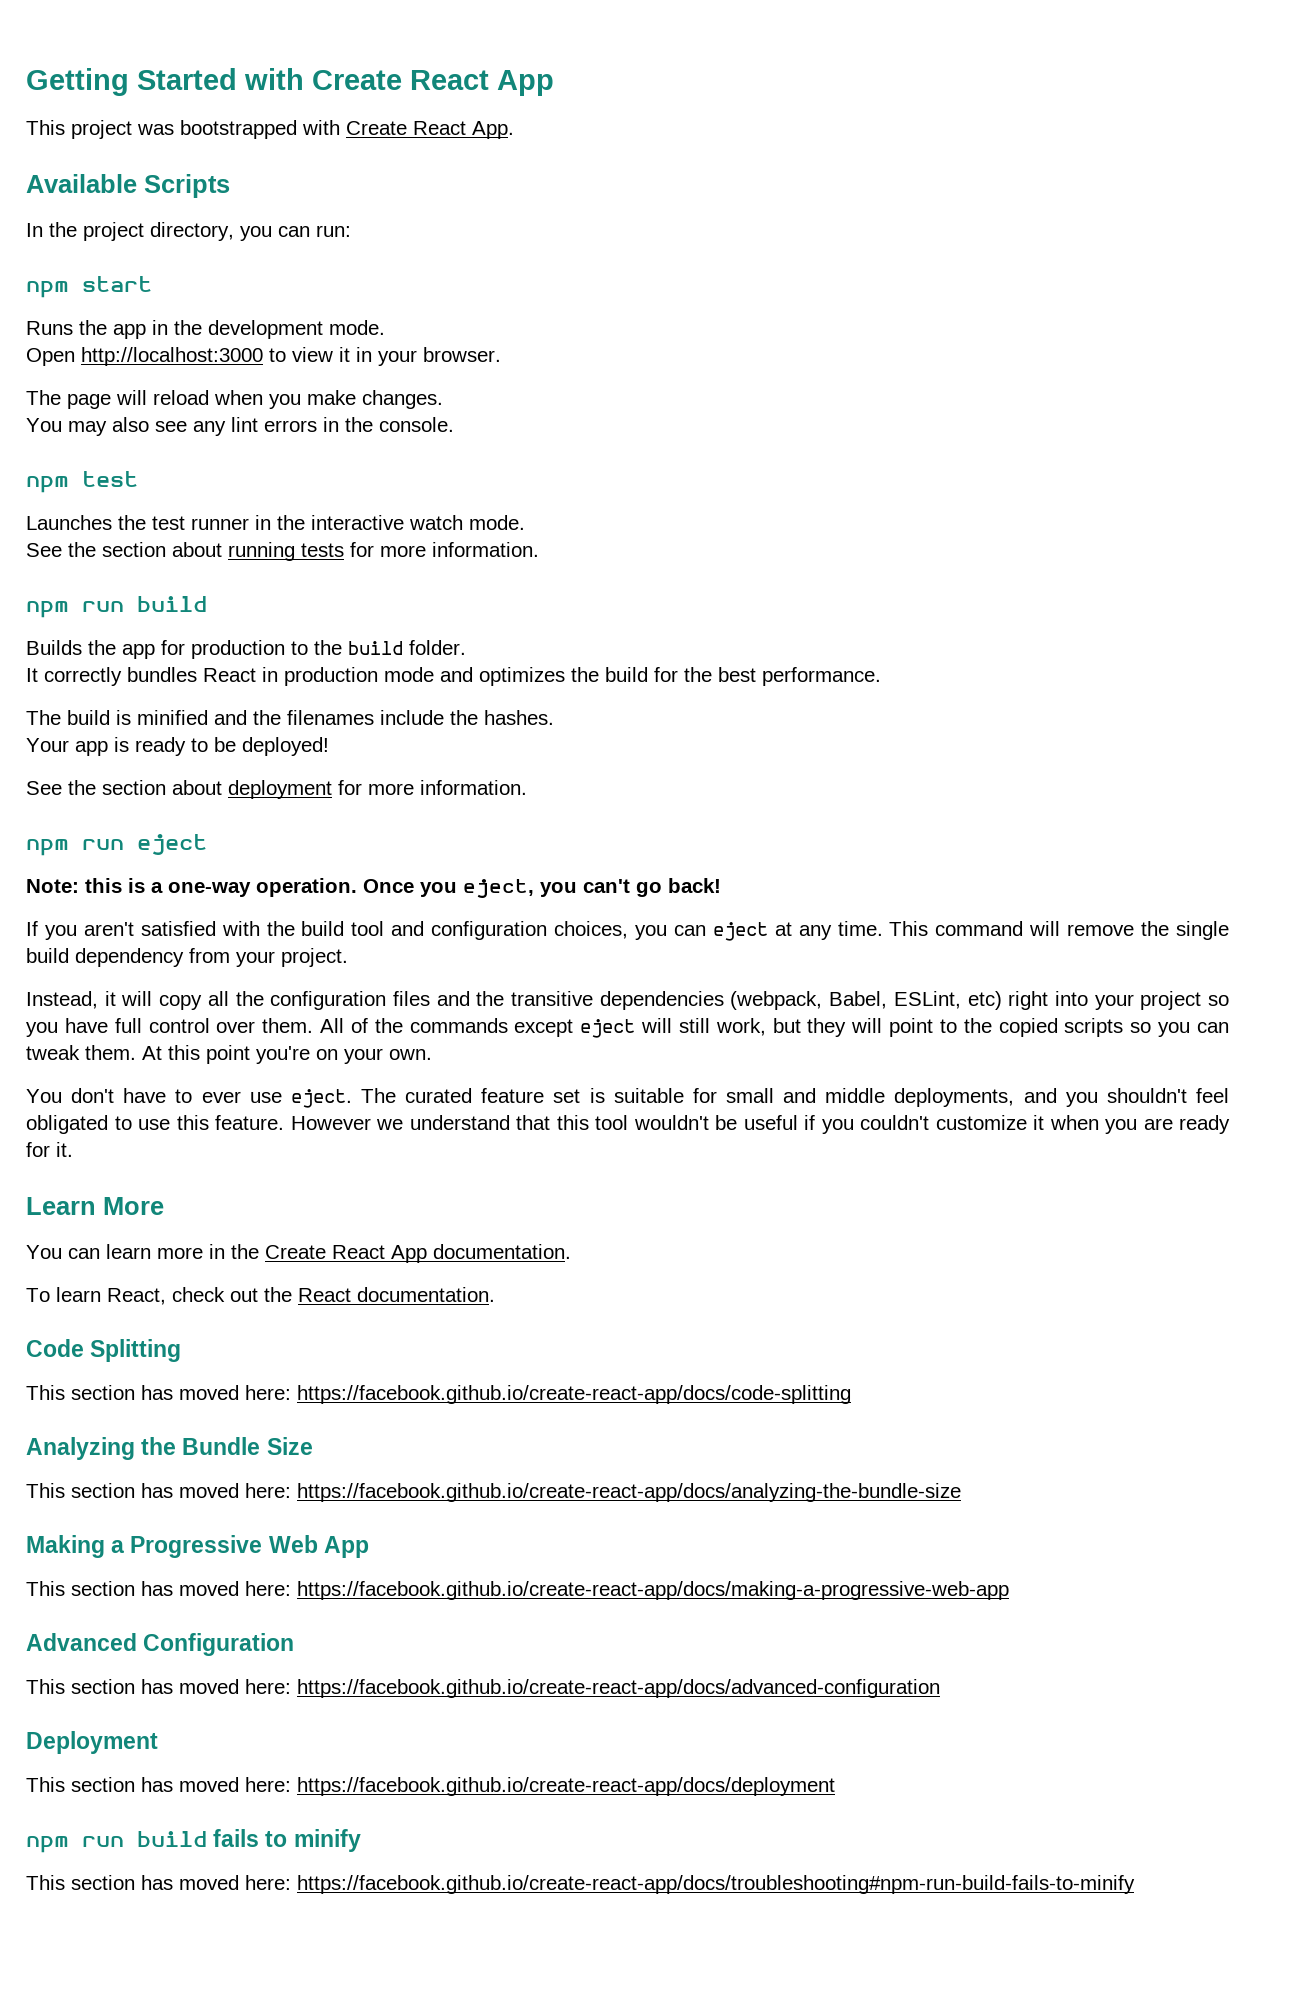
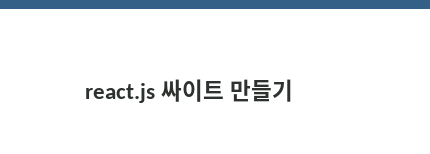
[26,68,554,96] [26,120,514,139] [26,174,230,198] [26,222,351,241] [26,276,152,298] [26,320,385,339] [26,347,501,366] [26,390,443,409] [26,417,454,436] [26,471,138,493] [26,515,525,530] [26,542,539,561] [26,596,207,618] [26,640,466,659] [26,667,881,686] [26,710,554,725] [26,737,329,756] [26,780,527,799] [26,834,207,856] [26,878,721,898] [26,921,1229,941] [26,948,348,967] [26,991,1230,1010] [26,1018,1229,1038] [26,1045,432,1064] [26,1088,1229,1108] [26,1115,1230,1134] [26,1142,73,1157] [26,1197,164,1215] [26,1244,571,1263] [26,1287,495,1305] [26,1339,182,1362] [26,1385,851,1404] [26,1437,313,1460] [26,1483,961,1502] [26,1535,369,1558] [26,1581,1009,1600] [26,1633,295,1656] [26,1679,940,1698] [26,1731,158,1754] [26,1777,835,1796] [26,1829,361,1853] [26,1875,1135,1894] Getting Started with Create React App // This project was bootstrapped with Create React App. // Available Scripts // In the project directory, you can run: // npm start // Runs the app in the development mode. // Open http://localhost:3000 to view it in your browser. // The page will reload when you make changes. // You may also see any lint errors in the console. // npm test // Launches the test runner in the interactive watch mode. // See the section about running tests for more information. // npm run build // Builds the app for production to the build folder. // It correctly bundles React in production mode and optimizes the build for the best performance. // The build is minified and the filenames include the hashes. // Your app is ready to be deployed! // See the section about deployment for more information. // npm run eject // Note: this is a one-way operation. Once you eject, you can't go back! // If you aren't satisfied with the build tool and configuration choices, you can eject at any time. This command will remove the single build dependency from your project. // Instead, it will copy all the configuration files and the transitive dependencies (webpack, Babel, ESLint, etc) right into your project so you have full control over them. All of the commands except eject will still work, but they will point to the copied scripts so you can tweak them. At this point you're on your own. // You don't have to ever use eject. The curated feature set is suitable for small and middle deployments, and you shouldn't feel obligated to use this feature. However we understand that this tool wouldn't be useful if you couldn't customize it when you are ready for it. // Learn More // You can learn more in the Create React App documentation. // To learn React, check out the React documentation. // Code Splitting // This section has moved here: https://facebook.github.io/create-react-app/docs/code-splitting // Analyzing the Bundle Size // This section has moved here: https://facebook.github.io/create-react-app/docs/analyzing-the-bundle-size // Making a Progressive Web App // This section has moved here: https://facebook.github.io/create-react-app/docs/making-a-progressive-web-app // Advanced Configuration // This section has moved here: https://facebook.github.io/create-react-app/docs/advanced-configuration // Deployment // This section has moved here: https://facebook.github.io/create-react-app/docs/deployment // npm run build fails to minify // This section has moved here: https://facebook.github.io/create-react-app/docs/troubleshooting#npm-run-build-fails-to-minify -> [85,79,294,103] react.js 싸이트 만들기

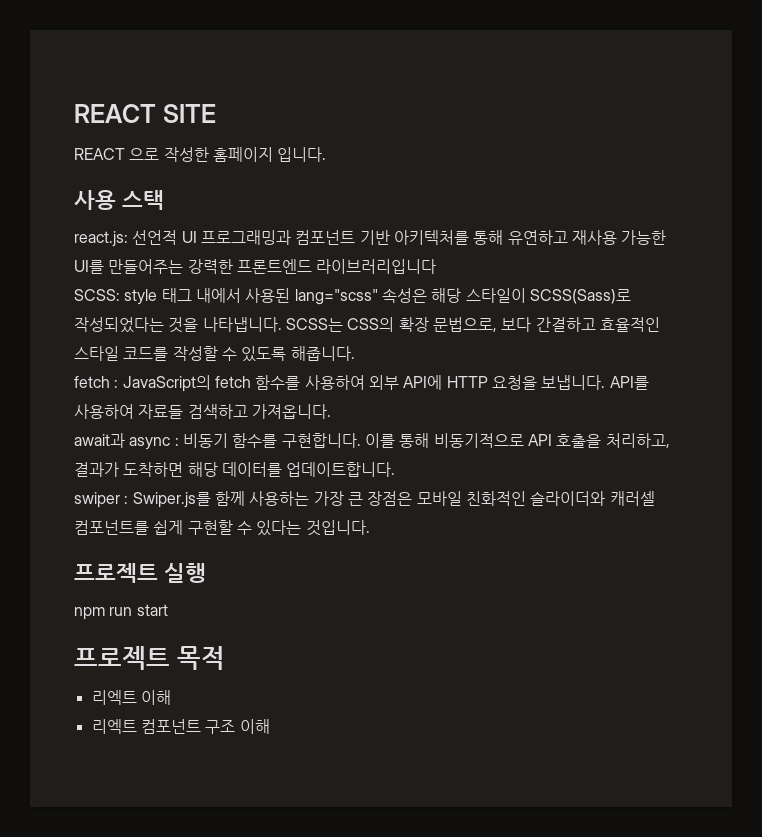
[85,79,294,103] react.js 싸이트 만들기 -> [74,104,216,123] [74,147,327,162] [74,190,164,210] [74,230,667,247] [74,259,437,274] [74,288,631,305] [74,317,660,333] [74,346,355,362] [74,375,649,392] [74,404,331,419] [74,433,670,450] [74,462,396,477] [74,491,655,508] [74,520,370,536] [74,563,206,583] [74,604,168,620] [74,646,225,670] [91,690,171,705] [91,719,270,734] REACT SITE // REACT 으로 작성한 홈페이지 입니다. // 사용 스택 // react.js: 선언적 UI 프로그래밍과 컴포넌트 기반 아키텍처를 통해 유연하고 재사용 가능한 UI를 만들어주는 강력한 프론트엔드 라이브러리입니다 // SCSS: style 태그 내에서 사용된 lang="scss" 속성은 해당 스타일이 SCSS(Sass)로 작성되었다는 것을 나타냅니다. SCSS는 CSS의 확장 문법으로, 보다 간결하고 효율적인 스타일 코드를 작성할 수 있도록 해줍니다. // fetch : JavaScript의 fetch 함수를 사용하여 외부 API에 HTTP 요청을 보냅니다. API를 사용하여 자료들 검색하고 가져옵니다. // await과 async : 비동기 함수를 구현합니다. 이를 통해 비동기적으로 API 호출을 처리하고, 결과가 도착하면 해당 데이터를 업데이트합니다. // swiper : Swiper.js를 함께 사용하는 가장 큰 장점은 모바일 친화적인 슬라이더와 캐러셀 컴포넌트를 쉽게 구현할 수 있다는 것입니다. // 프로젝트 실행 // npm run start // 프로젝트 목적 // 리엑트 이해 // 리엑트 컴포넌트 구조 이해

